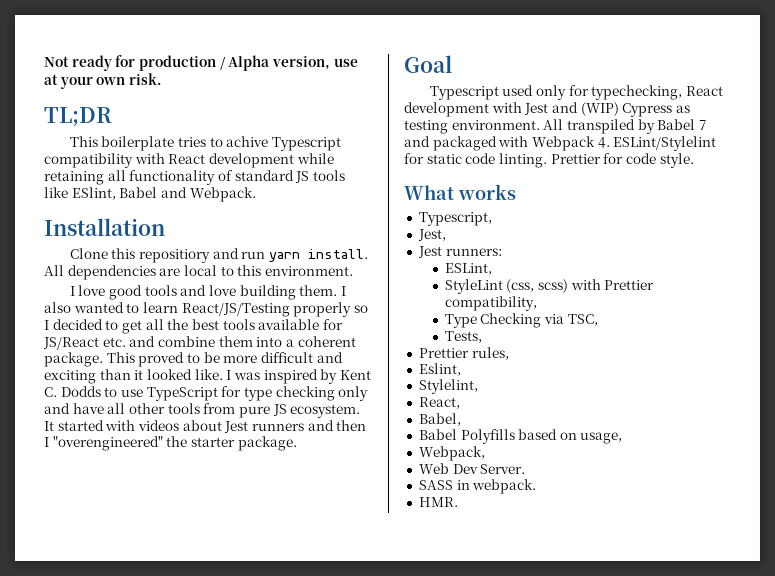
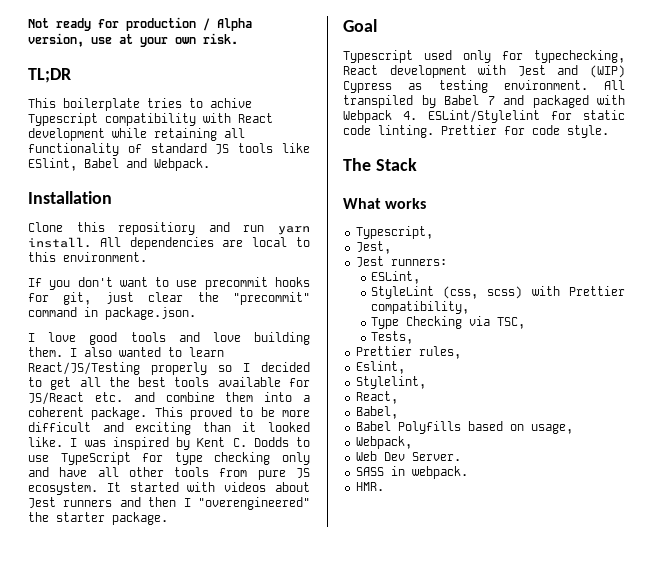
(353, 271) none -> [28,277,310,290] [28,292,310,305] [28,307,196,320] // If you don't want to use precommit hooks for git, just clear the "precommit" command in package.json.
(694, 160) none -> [343,158,417,171] // The Stack

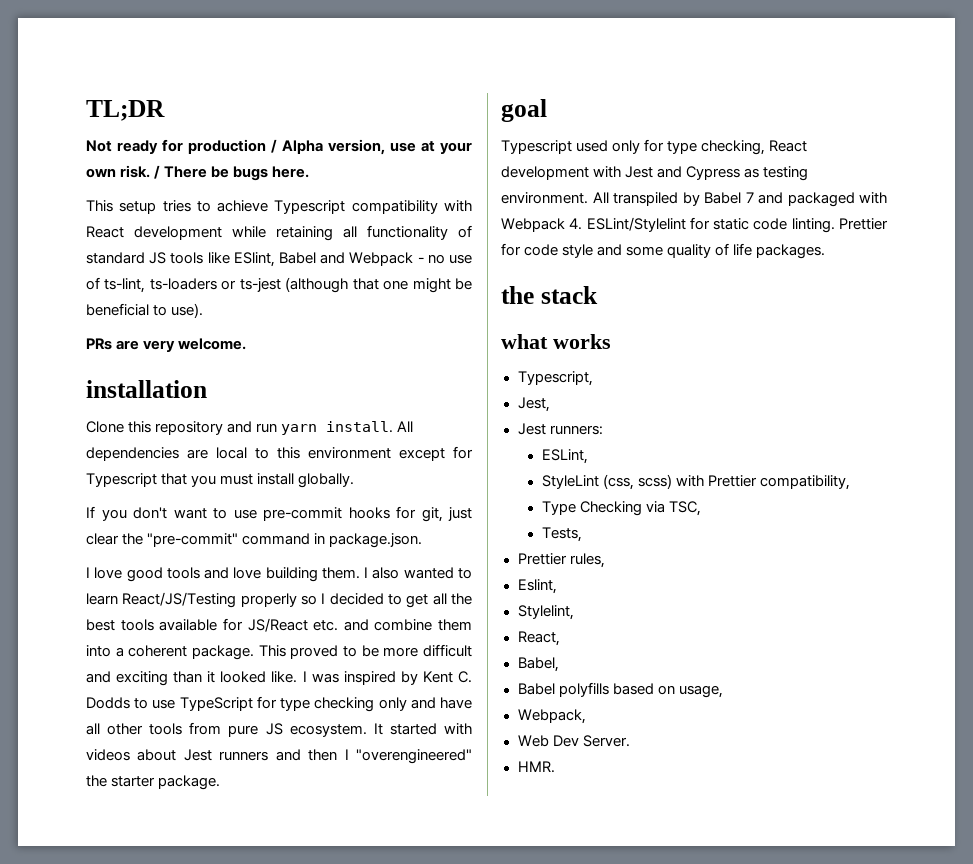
(28, 23) none -> [86,100,165,121] TL;DR //
[28,68,71,83] [28,98,140,111] // TL;DR // This boilerplate -> [154,165,310,181] [86,200,157,214] / There be bugs here. // This setup
[210,98,252,108] achive -> [217,200,269,212] achieve
[154,158,210,171] [28,191,112,204] Webpack. // Installation -> [349,252,472,266] [86,277,473,293] [86,303,204,318] [86,338,247,352] [86,380,207,398] Webpack - no use of ts-lint, ts-loaders or ts-jest (although that one might be beneficial to use). // PRs are very welcome. // installation
[118,222,196,235] repositiory -> [155,421,224,435] repository
[63,252,147,262] environment. -> [308,446,473,461] [86,473,355,488] environment except for Typescript that you must install globally.
[204,277,268,290] precommit -> [263,507,342,521] pre-commit
[233,292,310,305] "precommit" -> [147,533,239,547] "pre-commit"
[343,19,377,32] Goal -> [501,99,547,122] goal
[534,50,625,63] typechecking, -> [667,140,766,155] type checking,
[590,65,625,78] (WIP) -> (683, 172) none
[567,125,609,138] [343,158,417,171] [343,198,381,209] style. // The Stack // What -> [562,243,826,259] [501,286,598,304] [501,334,548,349] style and some quality of life packages. // the stack // what
[397,421,461,434] Polyfills -> [558,682,609,697] polyfills
[355,466,468,479] // SASS in webpack. -> (630, 741) none

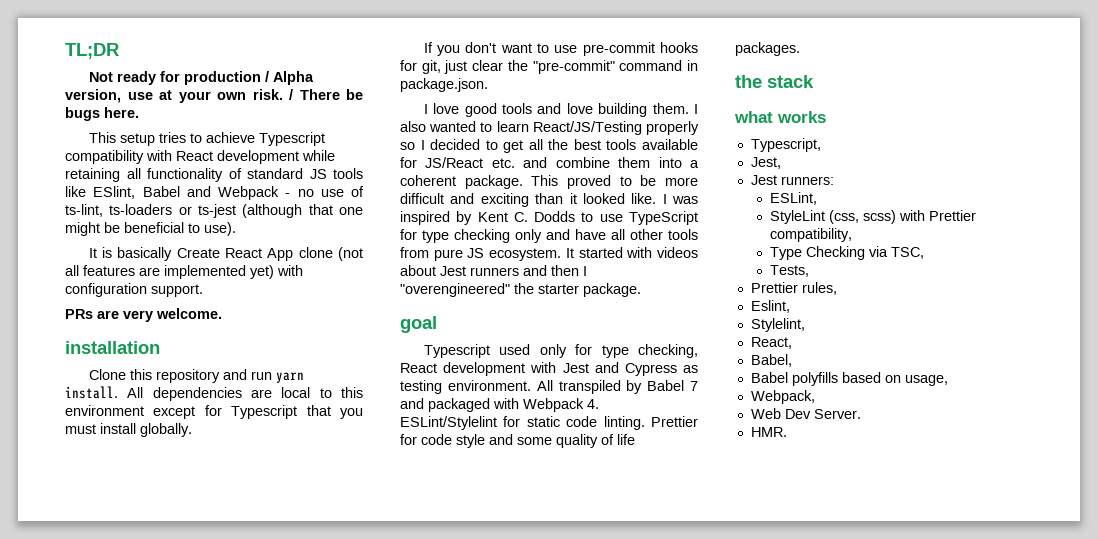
(204, 310) none -> [88,247,363,261] [65,265,303,279] [65,283,203,297] // It is basically Create React App clone (not all features are implemented yet) with configuration support.

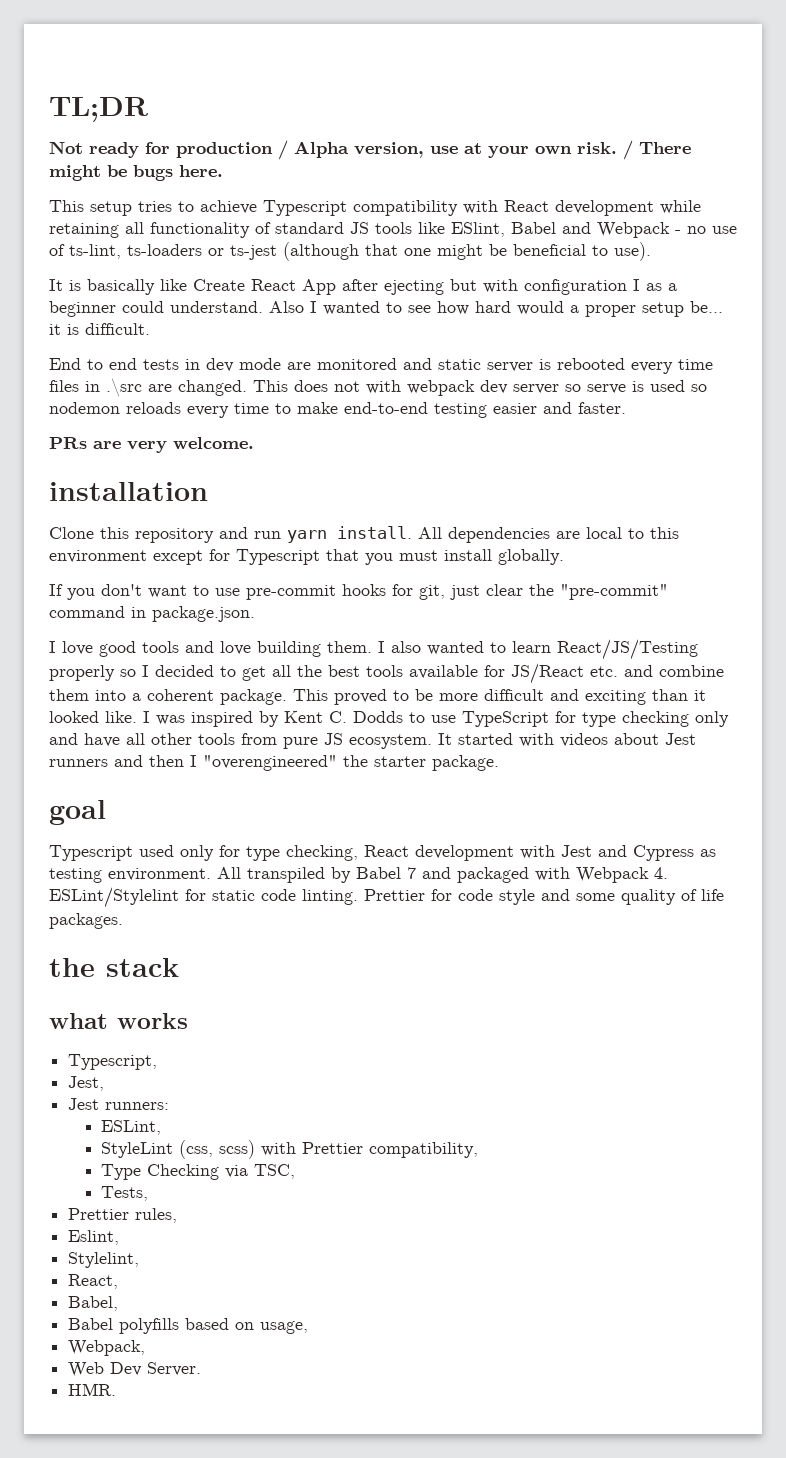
(340, 94) none -> [49,165,101,181] might
(173, 254) none -> [160,279,187,291] like
[298,247,363,261] [65,265,303,279] [65,283,203,297] clone (not all features are implemented yet) with configuration support. -> [342,279,677,295] [49,301,723,317] [49,323,150,335] [49,358,713,374] [49,378,707,397] [49,402,626,418] after ejecting but with configuration I as a beginner could understand. Also I wanted to see how hard would a proper setup be... it is difficult. // End to end tests in dev mode are monitored and static server is rebooted every time files in .\src are changed. This does not with webpack dev server so serve is used so nodemon reloads every time to make end-to-end testing easier and faster.

